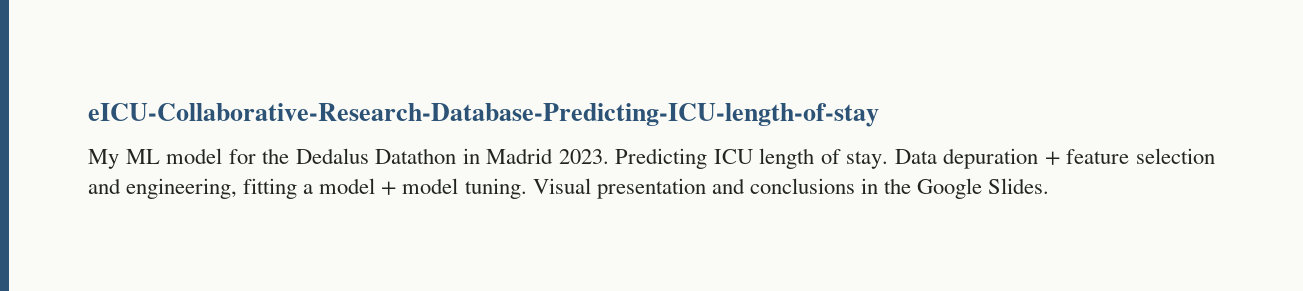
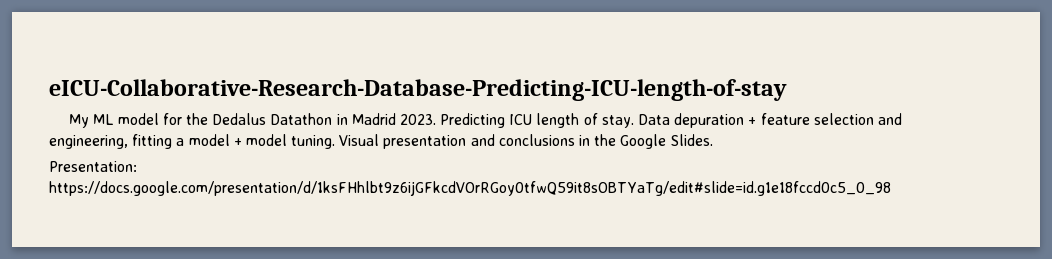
(1050, 186) none -> [49,161,137,172] [49,181,891,196] // Presentation: https://docs.google.com/presentation/d/1ksFHhlbt9z6ijGFkcdVOrRGoy0tfwQ59it8sOBTYaTg/edit#slide=id.g1e18fccd0c5_0_98

